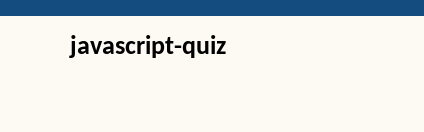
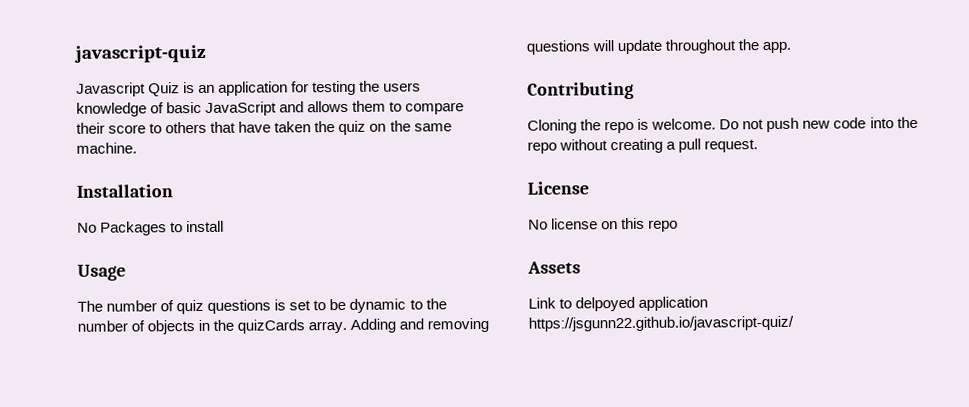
(226, 46) none -> [76,80,422,97] [76,100,465,117] [76,120,452,136] [76,142,137,154] [76,184,173,198] [77,220,225,236] [77,264,126,281] [77,298,447,315] [77,317,490,335] [526,39,792,55] [527,81,634,100] [527,116,918,134] [527,138,759,154] [527,181,589,195] [528,217,679,232] [527,261,581,274] [528,296,709,312] [528,315,794,332] // Javascript Quiz is an application for testing the users knowledge of basic JavaScript and allows them to compare their score to others that have taken the quiz on the same machine. // Installation // No Packages to install // Usage // The number of quiz questions is set to be dynamic to the number of objects in the quizCards array. Adding and removing questions will update throughout the app. // Contributing // Cloning the repo is welcome. Do not push new code into the repo without creating a pull request. // License // No license on this repo // Assets // Link to delpoyed application https://jsgunn22.github.io/javascript-quiz/

